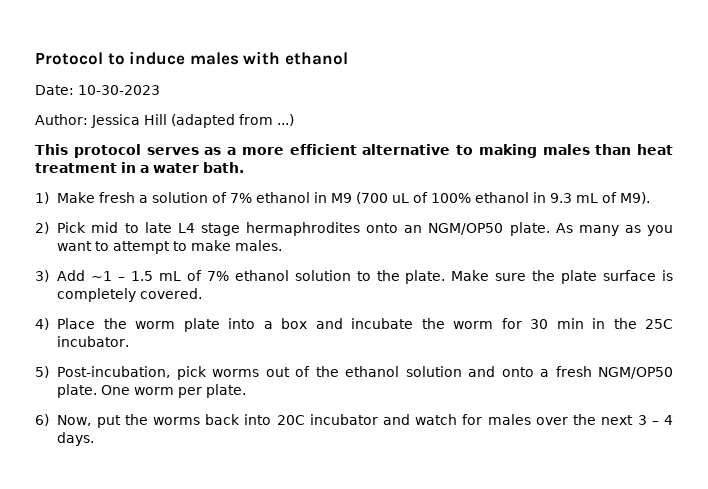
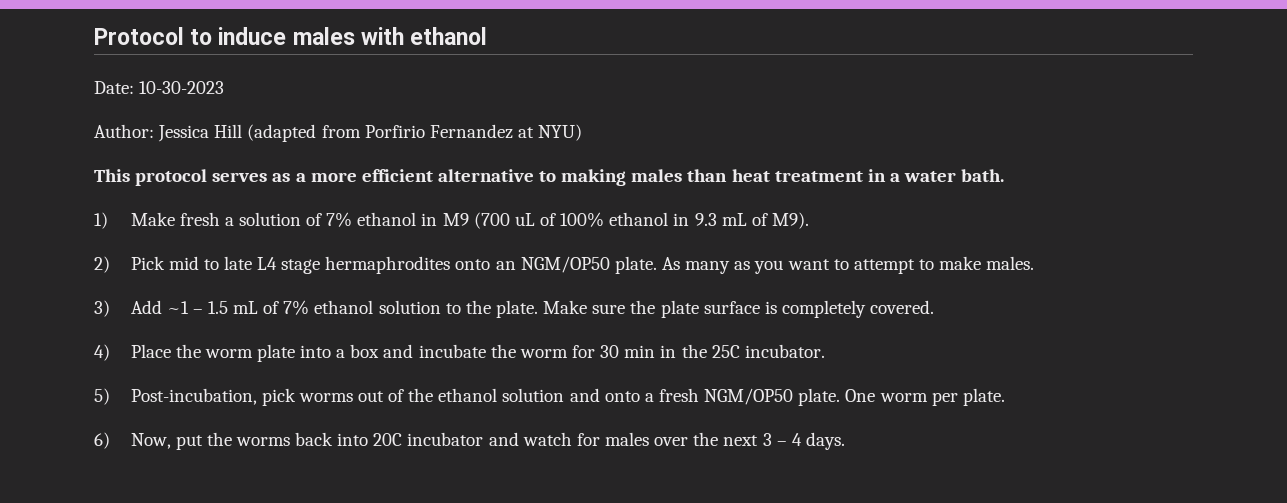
[277,114,294,126] ...) -> [364,124,583,141] Porfirio Fernandez at NYU)

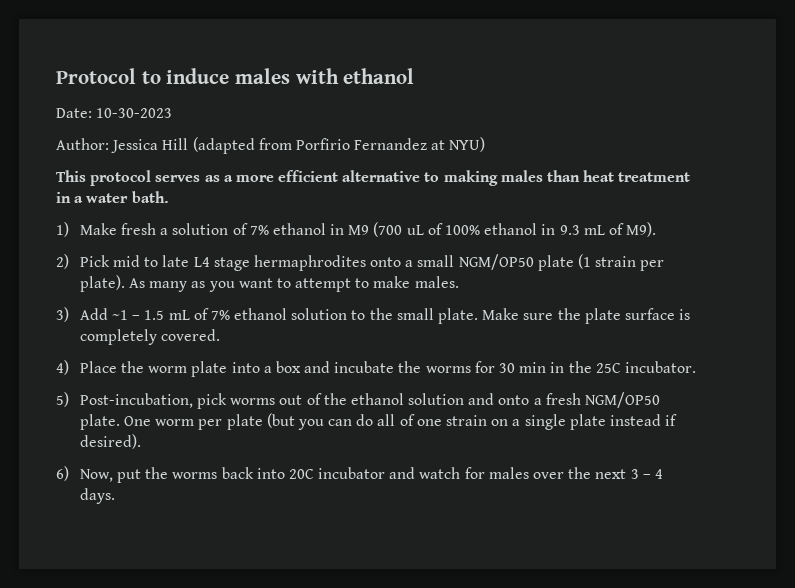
[495,256,657,274] an NGM/OP50 plate. -> [405,254,665,271] [79,275,125,292] a small NGM/OP50 plate (1 strain per plate).
(491, 307) none -> [396,308,434,320] small
[519,349,568,358] worm -> [425,366,471,373] worms
[962,388,1005,406] plate. -> [226,413,678,430] [79,434,141,449] plate (but you can do all of one strain on a single plate instead if desired).

